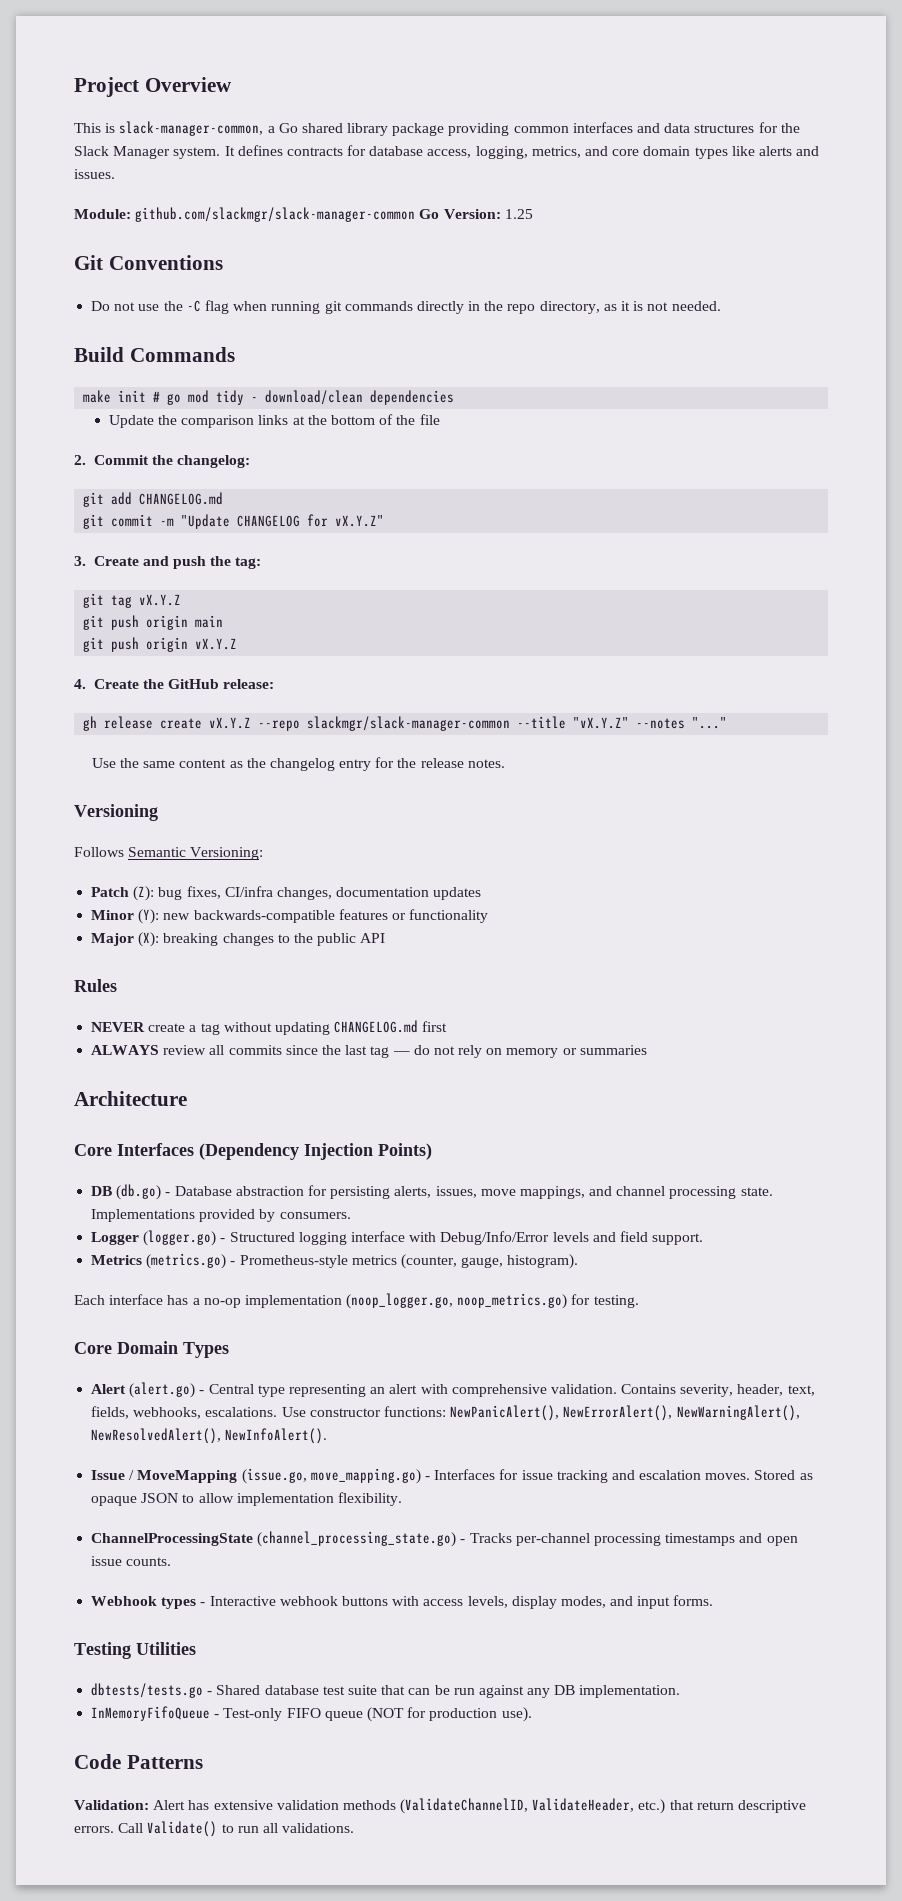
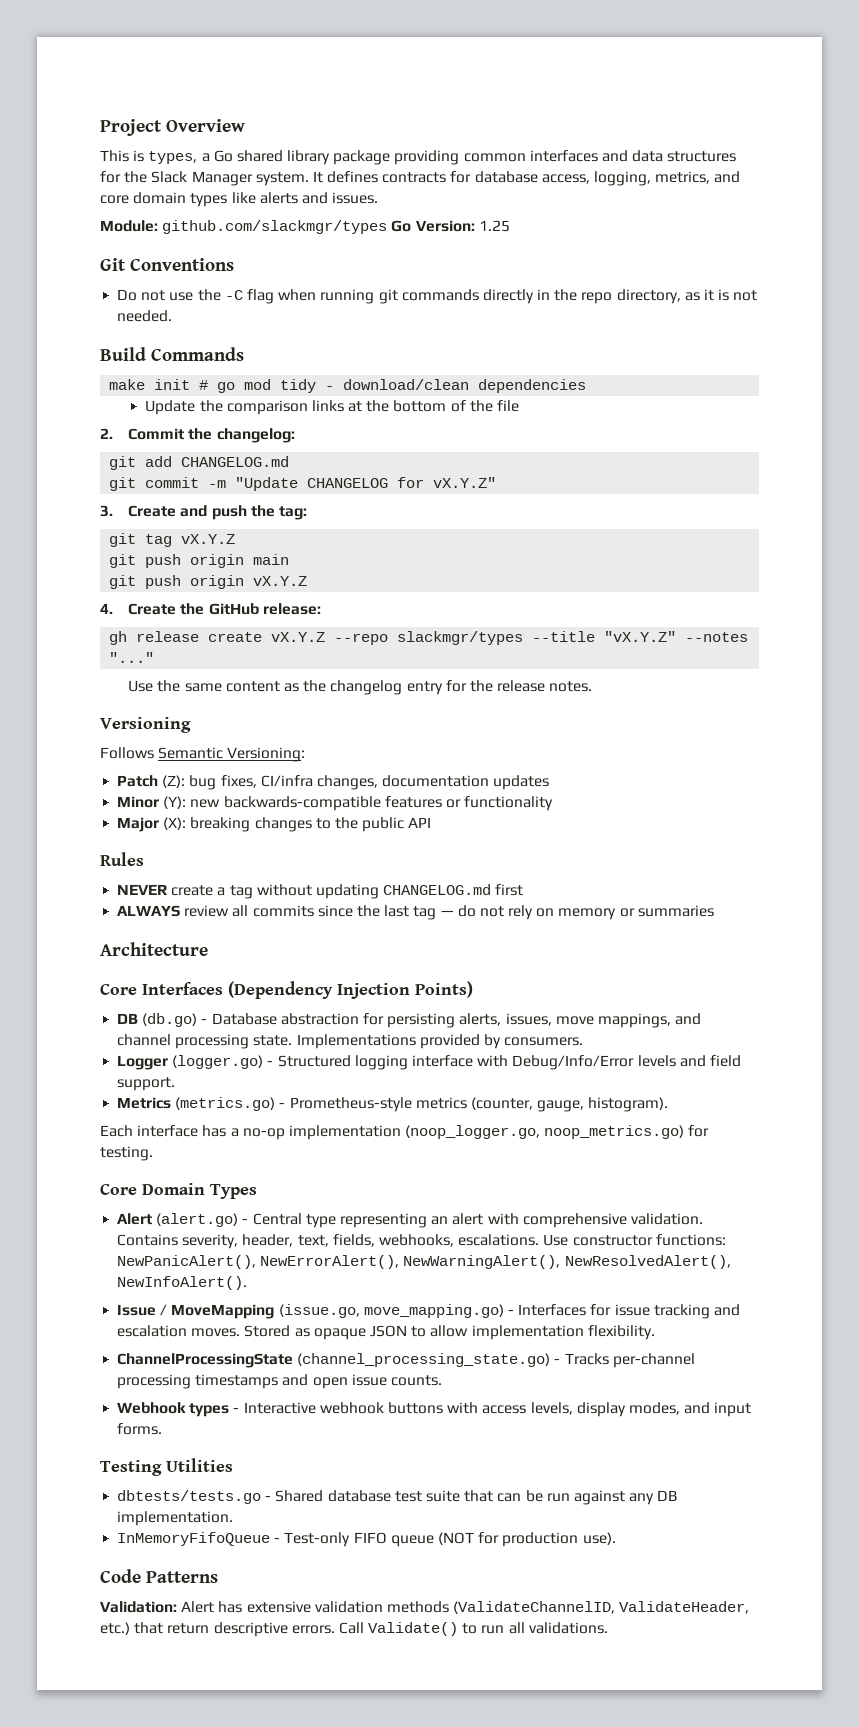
[119,121,264,136] slack-manager-common, -> [148,151,198,164] types,
[135,207,416,222] github.com/slackmgr/slack-manager-common -> [162,220,388,234] github.com/slackmgr/types
[307,716,511,731] slackmgr/slack-manager-common -> [397,631,524,645] slackmgr/types

